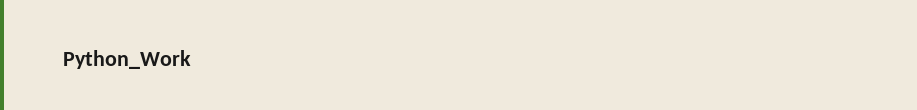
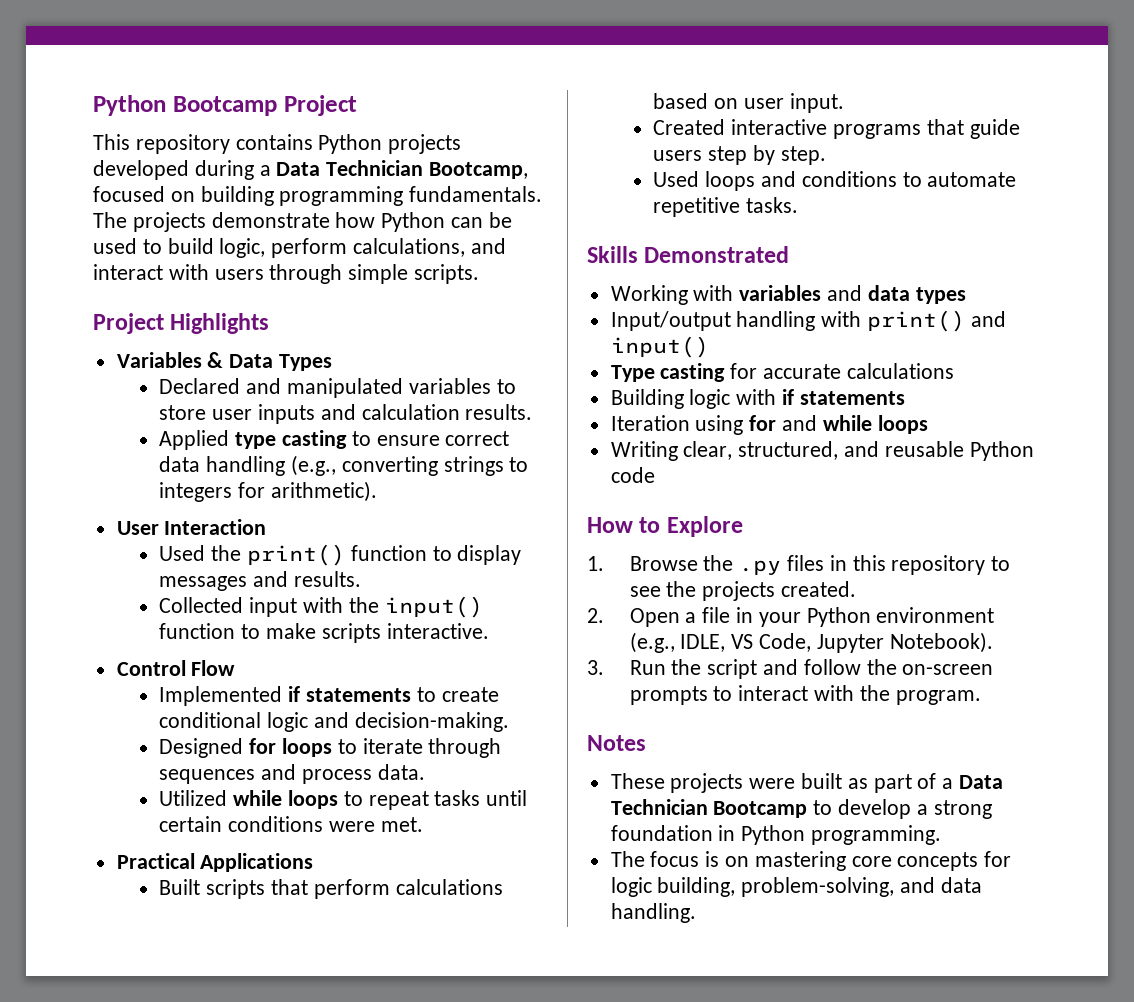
[63,50,191,69] Python_Work -> [93,95,357,116] [93,134,462,154] [93,160,529,180] [93,186,543,206] [93,212,512,232] [93,238,506,258] [93,264,480,284] [93,313,270,334] [116,352,333,371] [159,378,516,398] [159,404,533,424] [159,430,510,450] [159,455,529,476] [159,481,377,502] [116,519,267,535] [159,544,522,566] [159,571,361,591] [159,596,483,618] [159,623,489,643] [116,660,236,676] [159,686,499,706] [159,712,509,732] [159,738,502,758] [159,764,425,784] [159,790,528,810] [159,816,423,832] [116,853,314,872] [159,879,503,899] [653,93,844,113] [653,119,1020,139] [653,145,826,165] [653,171,1017,191] [653,197,799,217] [587,246,790,263] [610,285,966,305] [610,310,1006,332] [610,336,709,358] [610,363,954,382] [610,389,905,409] [610,415,928,435] [610,441,1034,461] [610,467,655,483] [587,516,743,537] [587,555,1011,575] [629,581,857,601] [587,607,995,627] [629,632,993,653] [587,659,994,679] [629,685,981,705] [587,735,646,751] [610,773,1004,793] [610,799,992,819] [610,825,942,845] [610,851,1012,871] [610,877,982,897] [610,903,696,923] Python Bootcamp Project // This repository contains Python projects developed during a Data Technician Bootcamp, focused on building programming fundamentals. The projects demonstrate how Python can be used to build logic, perform calculations, and interact with users through simple scripts. // Project Highlights // Variables & Data Types // Declared and manipulated variables to store user inputs and calculation results. // Applied type casting to ensure correct data handling (e.g., converting strings to integers for arithmetic). // User Interaction // Used the print() function to display messages and results. // Collected input with the input() function to make scripts interactive. // Control Flow // Implemented if statements to create conditional logic and decision-making. // Designed for loops to iterate through sequences and process data. // Utilized while loops to repeat tasks until certain conditions were met. // Practical Applications // Built scripts that perform calculations based on user input. // Created interactive programs that guide users step by step. // Used loops and conditions to automate repetitive tasks. // Skills Demonstrated // Working with variables and data types // Input/output handling with print() and input() // Type casting for accurate calculations // Building logic with if statements // Iteration using for and while loops // Writing clear, structured, and reusable Python code // How to Explore // 1. Browse the .py files in this repository to see the projects created. // 2. Open a file in your Python environment (e.g., IDLE, VS Code, Jupyter Notebook). // 3. Run the script and follow the on-screen prompts to interact with the program. // Notes // These projects were built as part of a Data Technician Bootcamp to develop a strong foundation in Python programming. // The focus is on mastering core concepts for logic building, problem-solving, and data handling.

